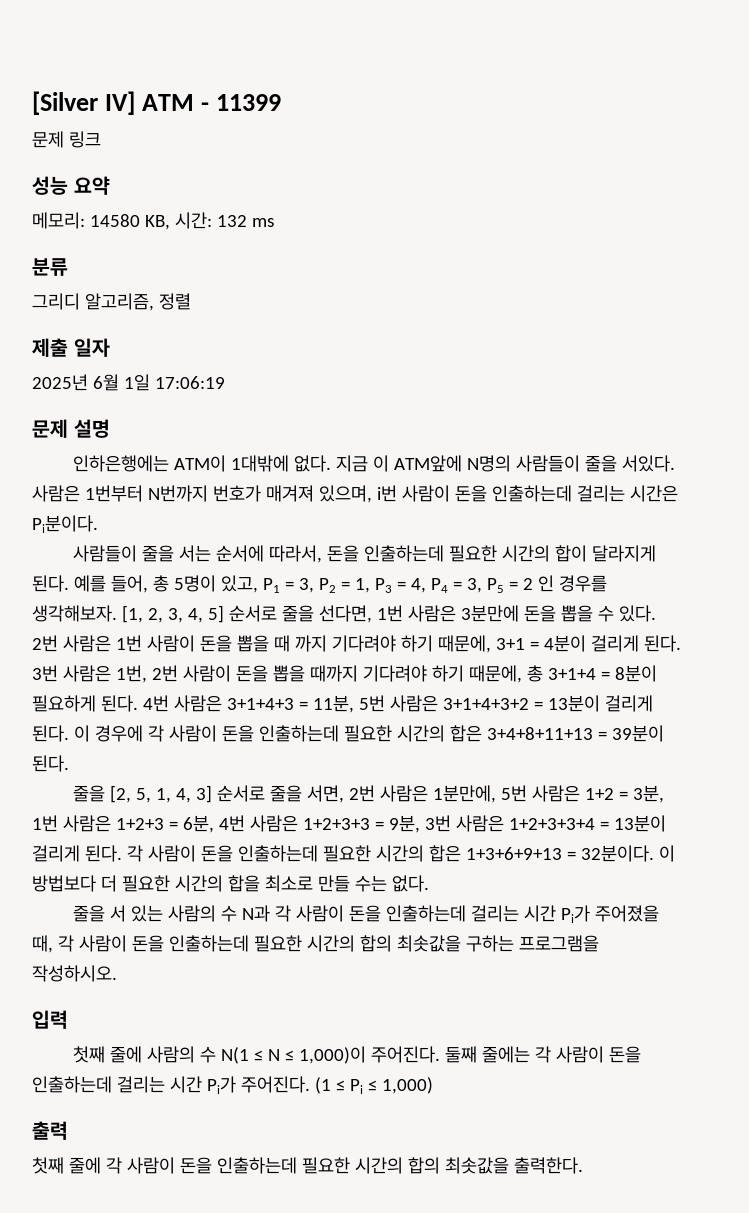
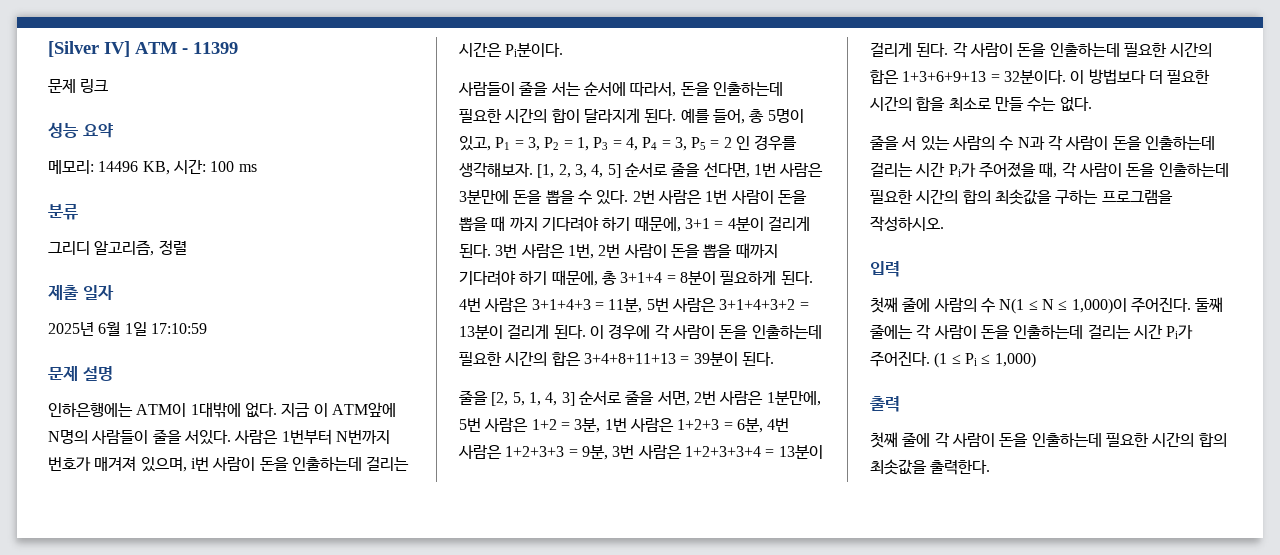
[89,214,140,227] 14580 -> [98,161,139,172] 14496
[216,215,247,227] 132 -> [210,161,235,172] 100
[154,376,225,389] 17:06:19 -> [150,323,207,334] 17:10:59

